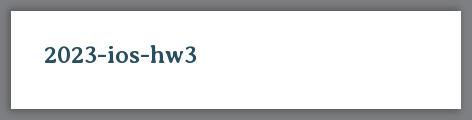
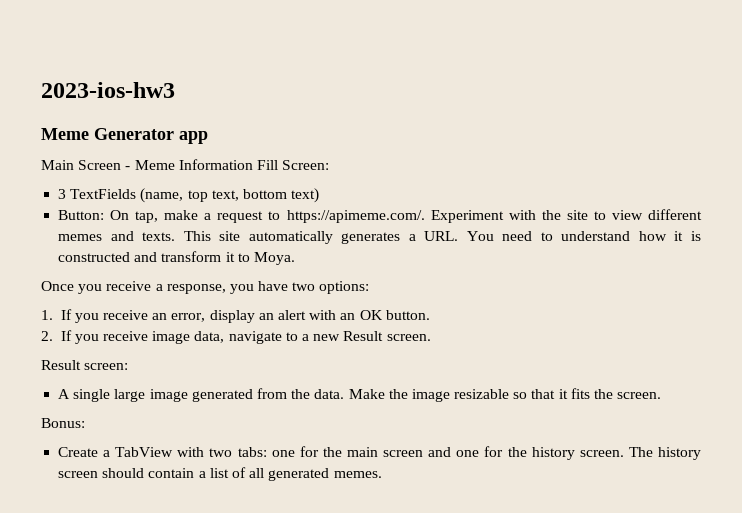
(197, 54) none -> [41,128,208,144] [41,159,330,170] [58,188,320,203] [58,209,703,223] [58,231,702,244] [58,251,295,265] [41,281,370,294] [41,309,430,323] [41,330,431,344] [41,360,129,370] [58,388,662,402] [41,418,85,428] [58,446,702,460] [58,467,382,481] // Meme Generator app // Main Screen - Meme Information Fill Screen: // 3 TextFields (name, top text, bottom text) // Button: On tap, make a request to https://apimeme.com/. Experiment with the site to view different memes and texts. This site automatically generates a URL. You need to understand how it is constructed and transform it to Moya. // Once you receive a response, you have two options: // 1. If you receive an error, display an alert with an OK button. // 2. If you receive image data, navigate to a new Result screen. // Result screen: // A single large image generated from the data. Make the image resizable so that it fits the screen. // Bonus: // Create a TabView with two tabs: one for the main screen and one for the history screen. The history screen should contain a list of all generated memes.

